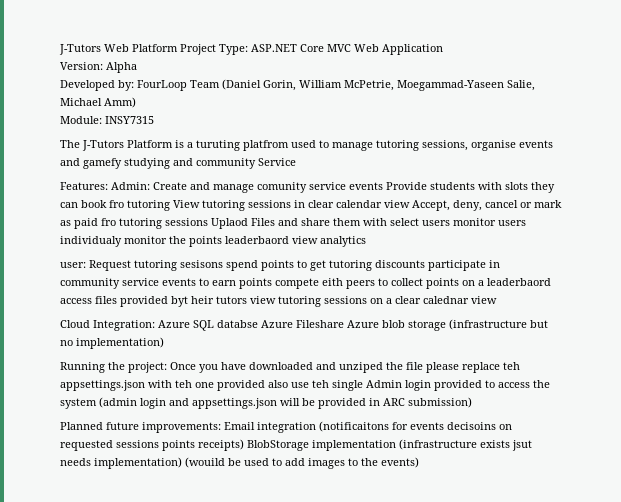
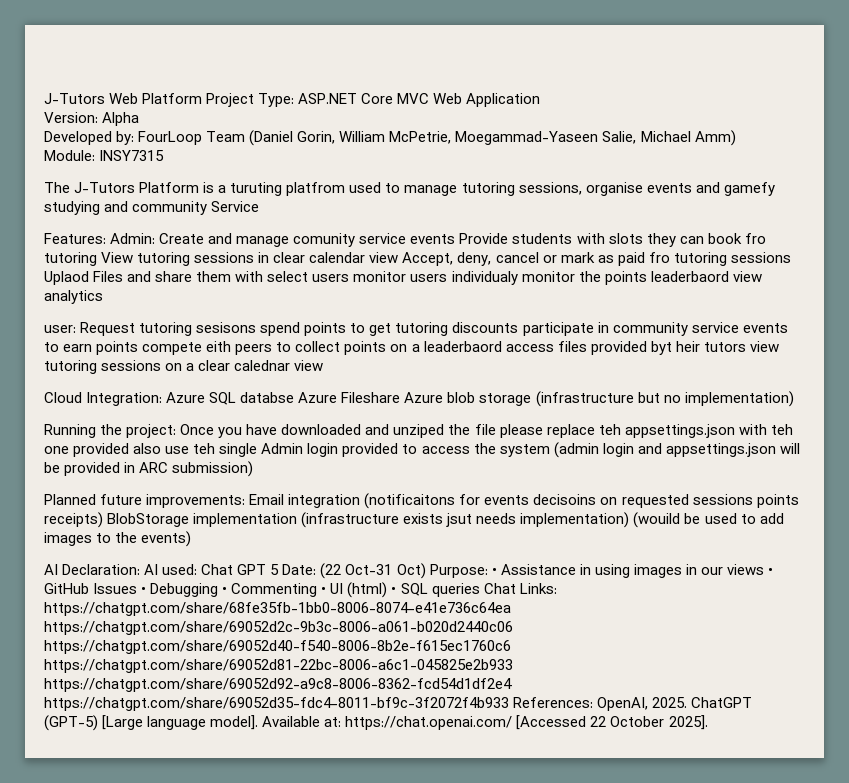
(419, 462) none -> [44,563,773,579] [44,582,557,598] [44,602,511,616] [44,621,513,635] [44,640,511,654] [44,659,513,673] [44,678,512,692] [44,697,753,711] [44,715,708,731] // AI Declaration: AI used: Chat GPT 5 Date: (22 Oct-31 Oct) Purpose: • Assistance in using images in our views • GitHub Issues • Debugging • Commenting • UI (html) • SQL queries Chat Links: https://chatgpt.com/share/68fe35fb-1bb0-8006-8074-e41e736c64ea https://chatgpt.com/share/69052d2c-9b3c-8006-a061-b020d2440c06 https://chatgpt.com/share/69052d40-f540-8006-8b2e-f615ec1760c6 https://chatgpt.com/share/69052d81-22bc-8006-a6c1-045825e2b933 https://chatgpt.com/share/69052d92-a9c8-8006-8362-fcd54d1df2e4 https://chatgpt.com/share/69052d35-fdc4-8011-bf9c-3f2072f4b933 References: OpenAI, 2025. ChatGPT (GPT-5) [Large language model]. Available at: https://chat.openai.com/ [Accessed 22 October 2025].

